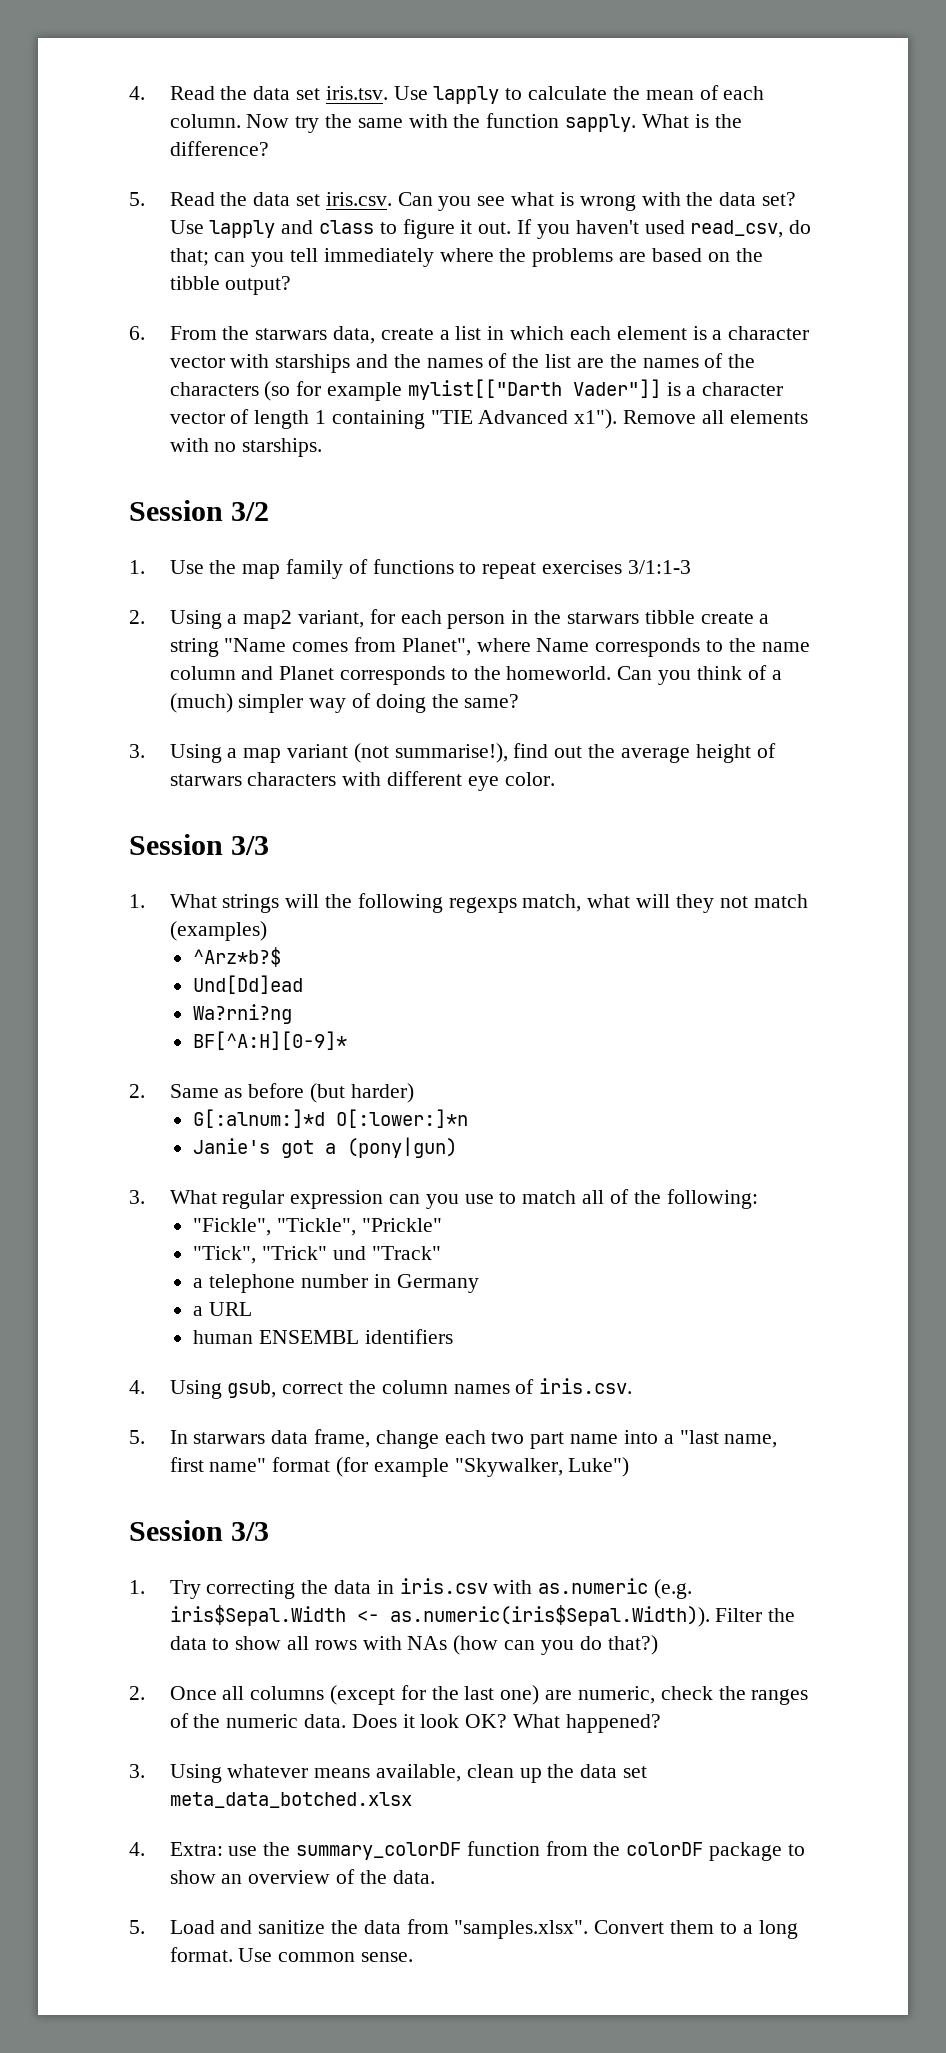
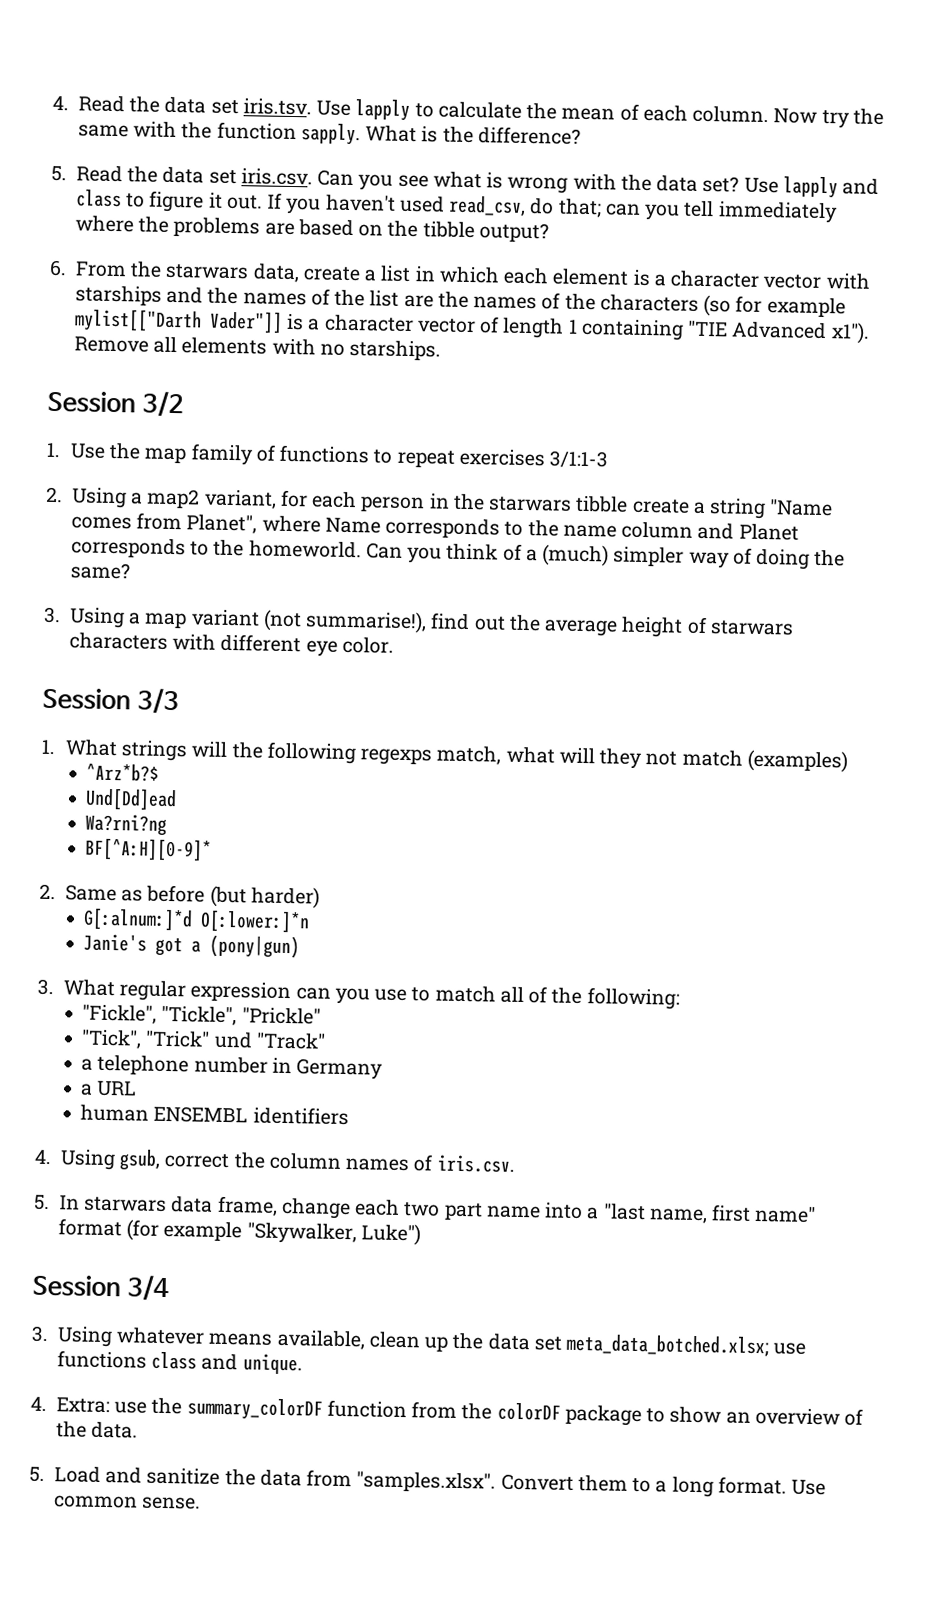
[231,1522,270,1541] [129,1578,693,1599] [169,1605,796,1627] [169,1635,658,1655] [129,1685,809,1705] [169,1713,661,1733] 3/3 // 1. Try correcting the data in iris.csv with as.numeric (e.g. iris$Sepal.Width <- as.numeric(iris$Sepal.Width)). Filter the data to show all rows with NAs (how can you do that?) // 2. Once all columns (except for the last one) are numeric, check the ranges of the numeric data. Does it look OK? What happened? -> [126,1275,169,1301] 3/4
[169,1792,412,1808] meta_data_botched.xlsx -> [566,1333,807,1357] [56,1350,303,1375] meta_data_botched.xlsx; use functions class and unique.

